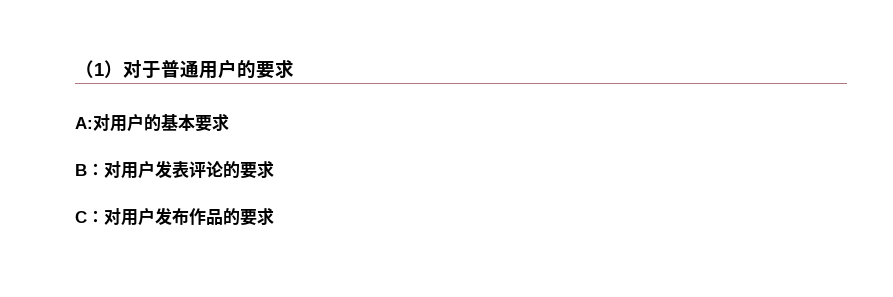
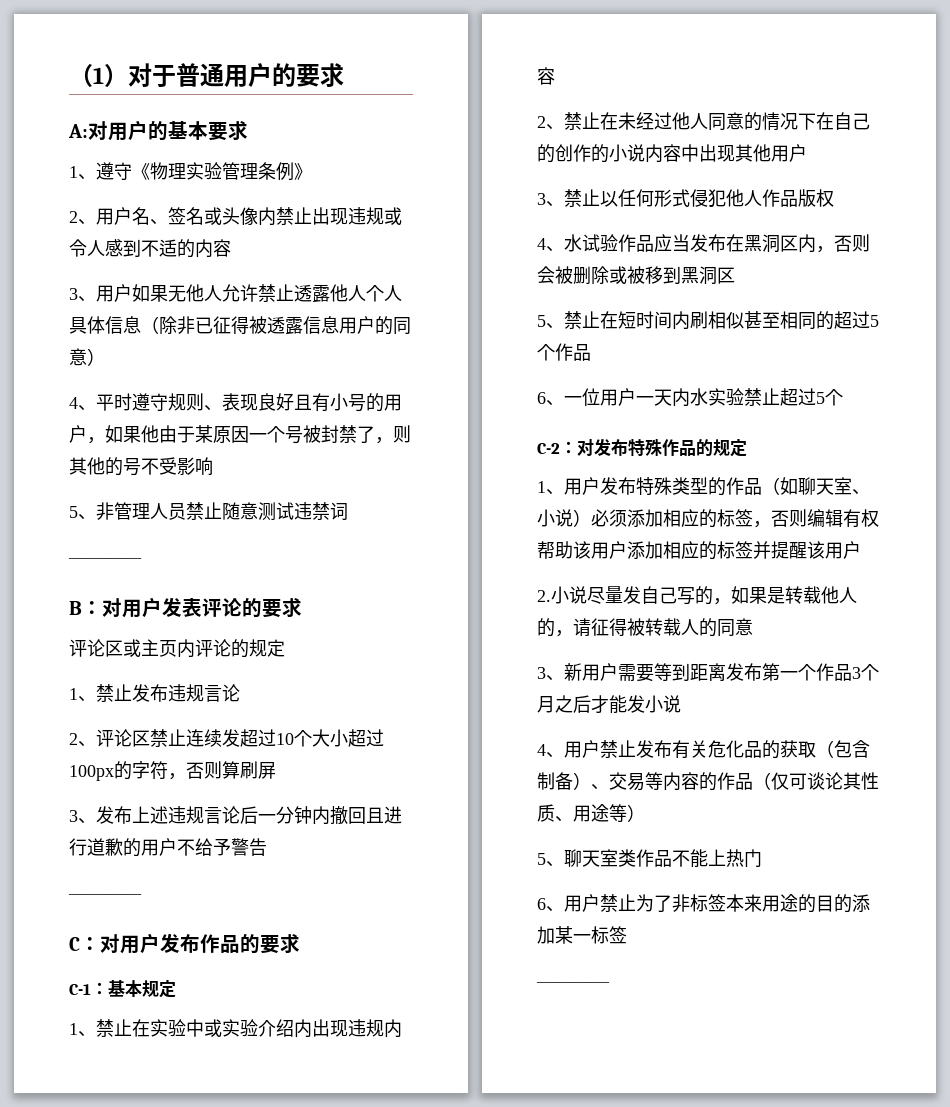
(229, 122) none -> [69,162,312,181] [69,207,402,226] [69,239,231,258] [69,284,402,302] [69,316,411,335] [69,348,105,366] [69,393,402,412] [69,425,411,444] [69,457,213,476] [69,502,348,521] [68,558,142,563] // 1、遵守《物理实验管理条例》 // 2、用户名、签名或头像内禁止出现违规或令人感到不适的内容 // 3、用户如果无他人允许禁止透露他人个人具体信息（除非已征得被透露信息用户的同意） // 4、平时遵守规则、表现良好且有小号的用户，如果他由于某原因一个号被封禁了，则其他的号不受影响 // 5、非管理人员禁止随意测试违禁词 // ————
(274, 169) none -> [69,639,285,658] [69,684,240,702] [69,729,384,747] [69,761,276,781] [69,806,402,825] [69,838,267,857] [68,894,142,899] // 评论区或主页内评论的规定 // 1、禁止发布违规言论 // 2、评论区禁止连续发超过10个大小超过100px的字符，否则算刷屏 // 3、发布上述违规言论后一分钟内撤回且进行道歉的用户不给予警告 // ————
(274, 216) none -> [69,980,176,998] [69,1019,402,1038] [537,67,555,85] [537,112,870,131] [537,144,807,163] [537,189,834,208] [537,234,870,253] [537,266,735,285] [537,311,879,330] [537,343,591,361] [537,388,843,407] [537,438,747,457] [537,477,870,496] [537,509,879,528] [537,541,861,560] [537,586,857,605] [537,618,753,637] [537,663,879,682] [537,695,681,714] [537,740,870,759] [537,772,879,791] [537,804,645,822] [537,849,762,868] [537,894,870,913] [537,926,627,944] [536,982,610,987] // C-1：基本规定 // 1、禁止在实验中或实验介绍内出现违规内容 // 2、禁止在未经过他人同意的情况下在自己的创作的小说内容中出现其他用户 // 3、禁止以任何形式侵犯他人作品版权 // 4、水试验作品应当发布在黑洞区内，否则会被删除或被移到黑洞区 // 5、禁止在短时间内刷相似甚至相同的超过5个作品 // 6、一位用户一天内水实验禁止超过5个 // C-2：对发布特殊作品的规定 // 1、用户发布特殊类型的作品（如聊天室、小说）必须添加相应的标签，否则编辑有权帮助该用户添加相应的标签并提醒该用户 // 2.小说尽量发自己写的，如果是转载他人的，请征得被转载人的同意 // 3、新用户需要等到距离发布第一个作品3个月之后才能发小说 // 4、用户禁止发布有关危化品的获取（包含制备）、交易等内容的作品（仅可谈论其性质、用途等） // 5、聊天室类作品不能上热门 // 6、用户禁止为了非标签本来用途的目的添加某一标签 // ————

